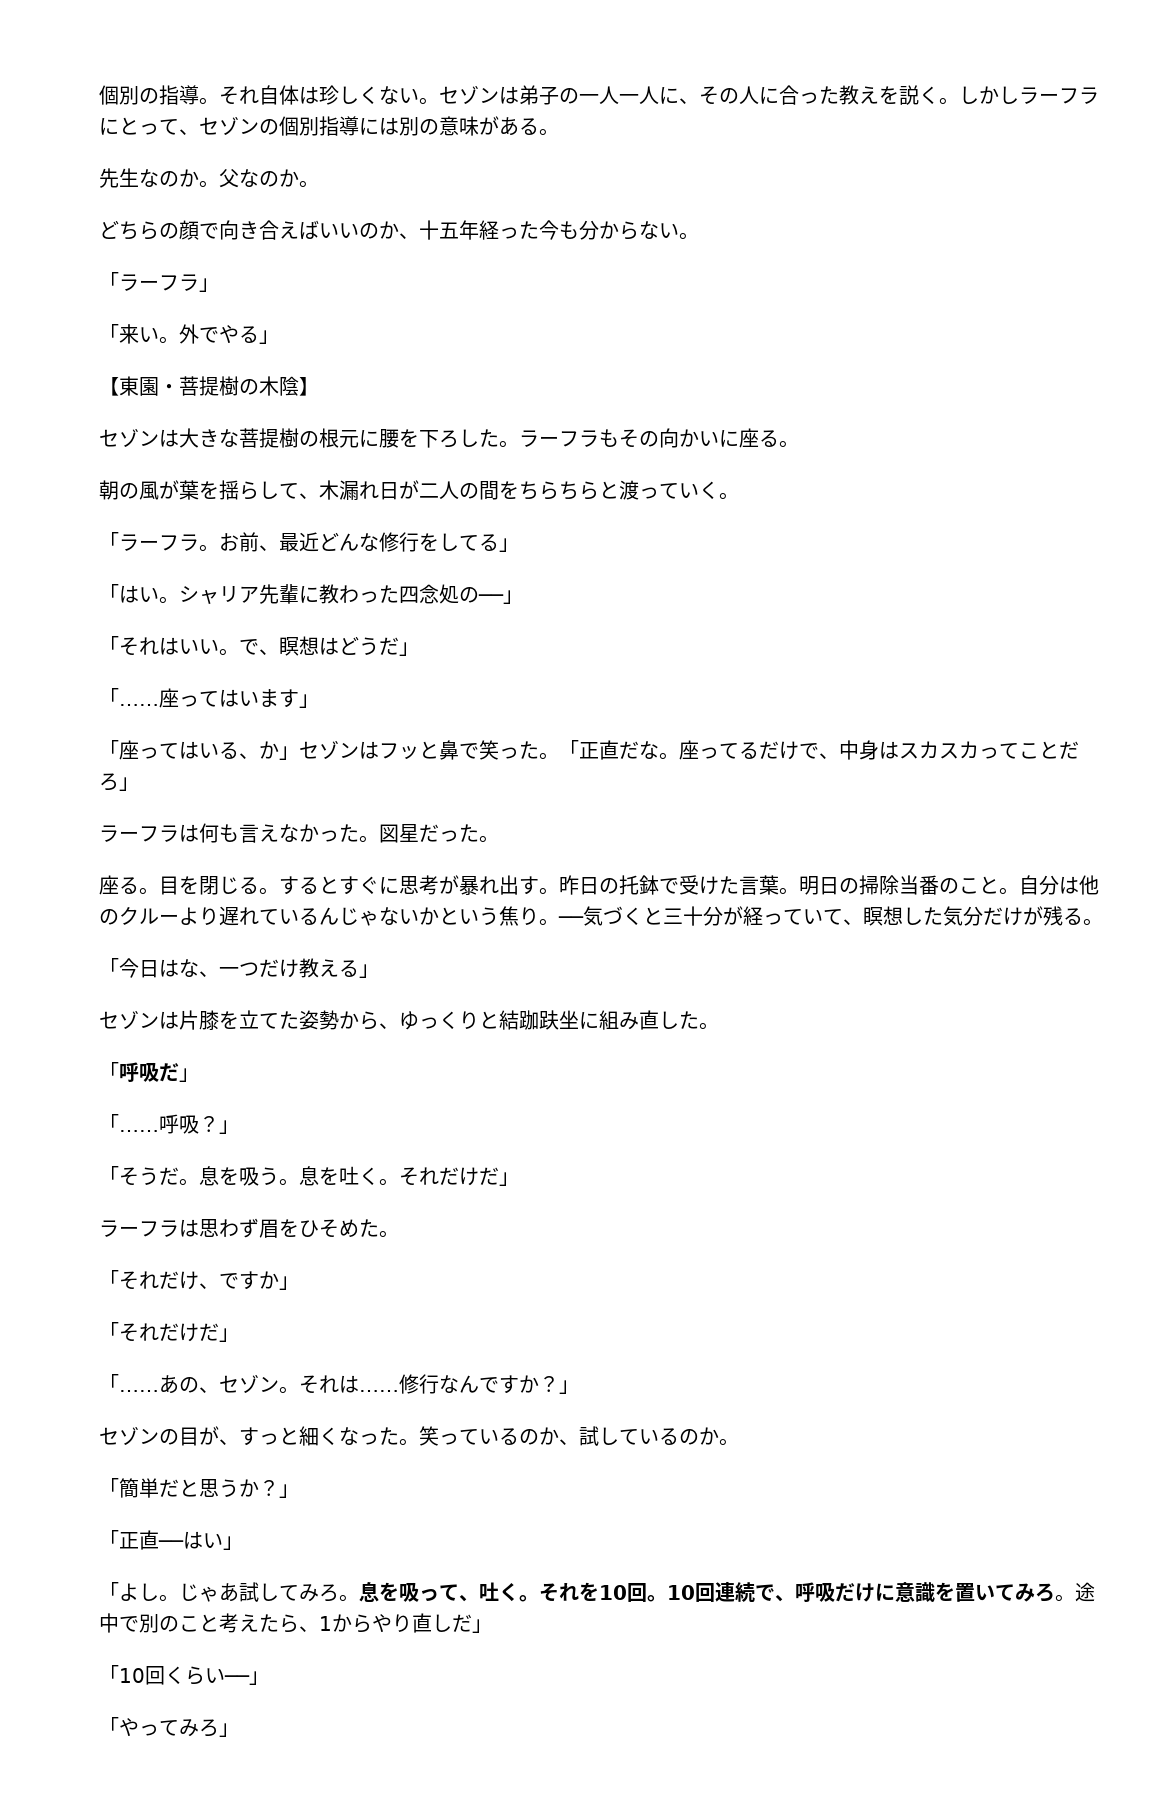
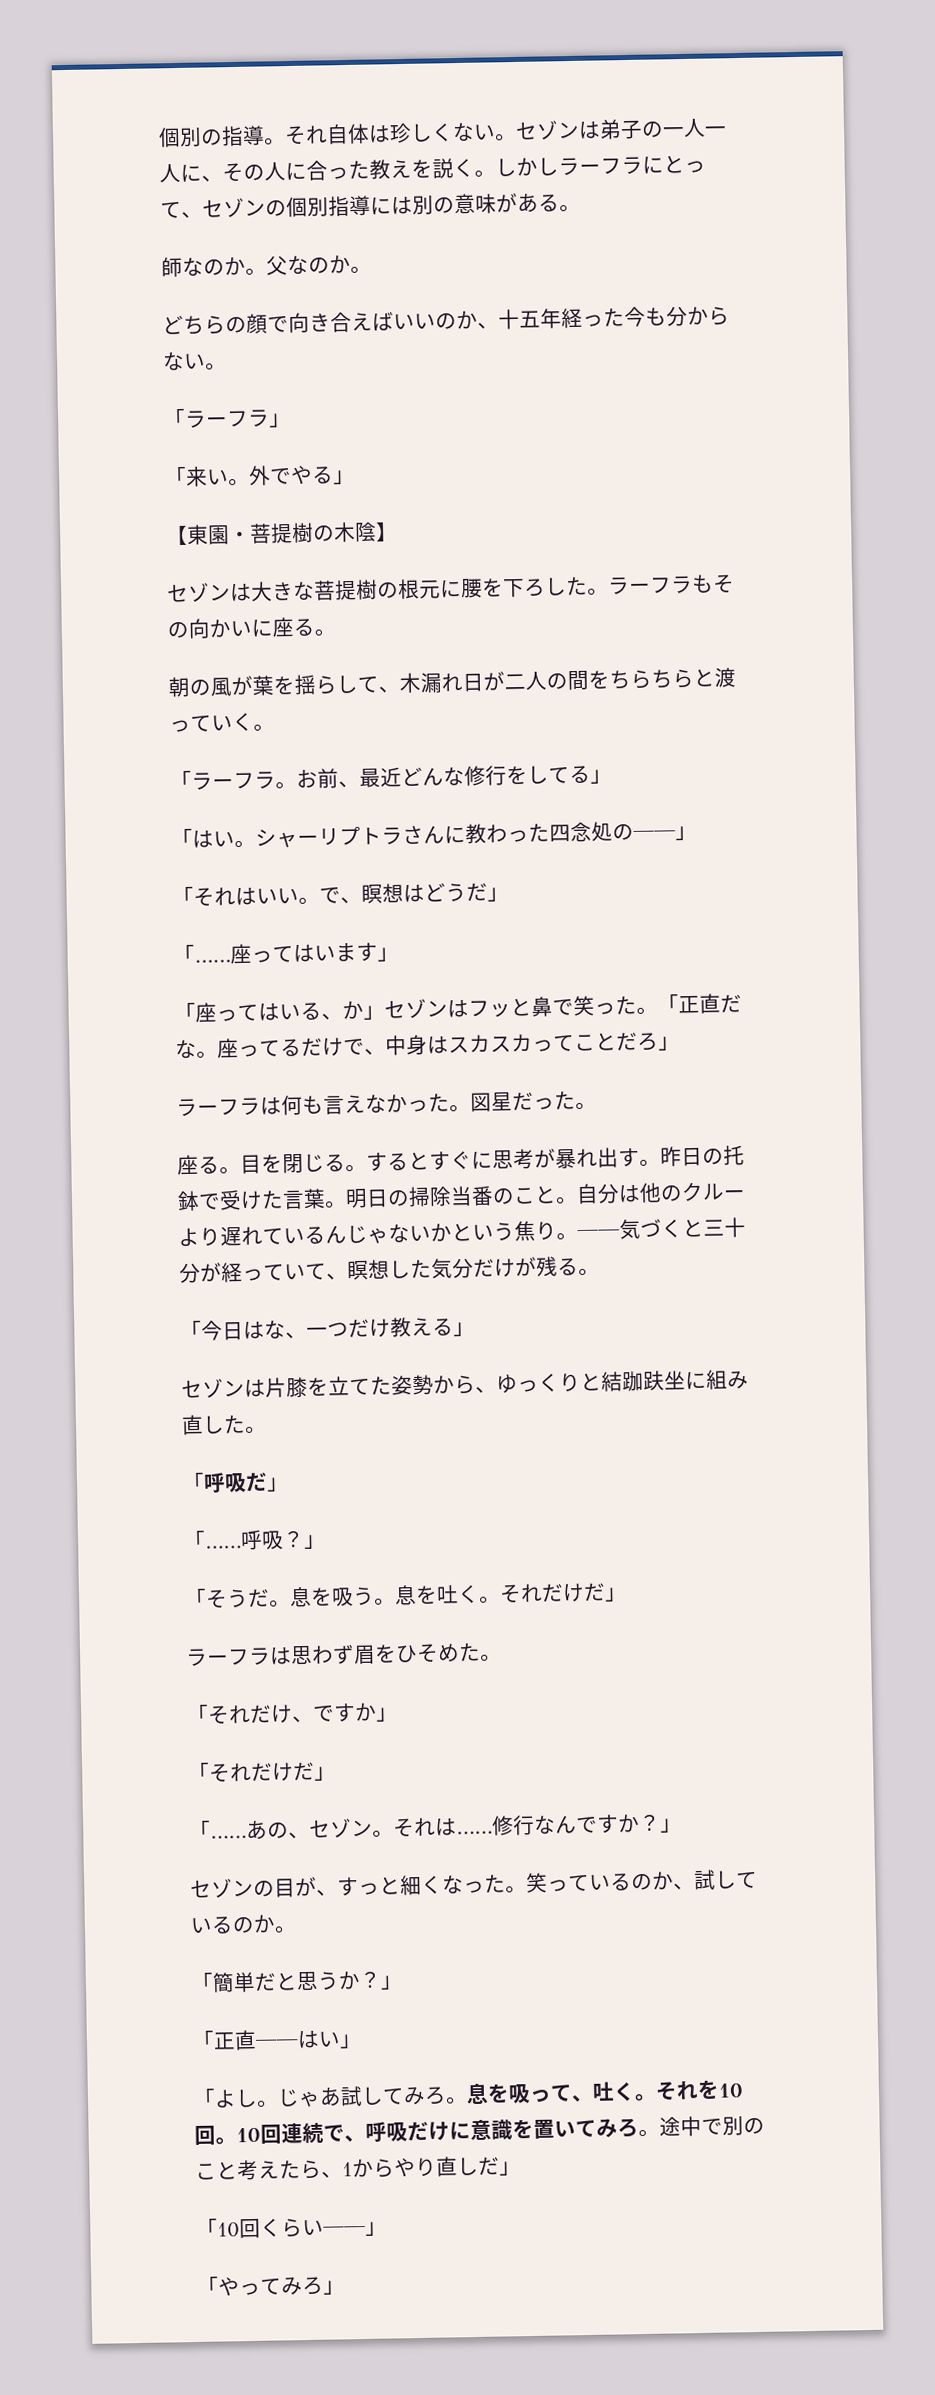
[99,168,139,188] 先生 -> [161,256,183,278] 師
[219,584,299,604] リア先輩 -> [297,825,445,846] ーリプトラさん

